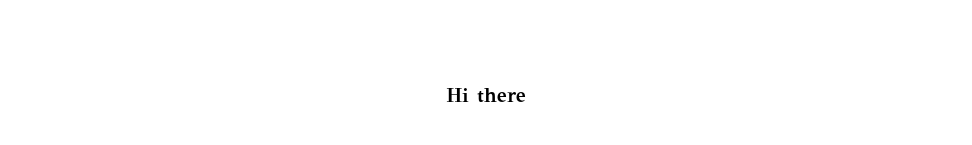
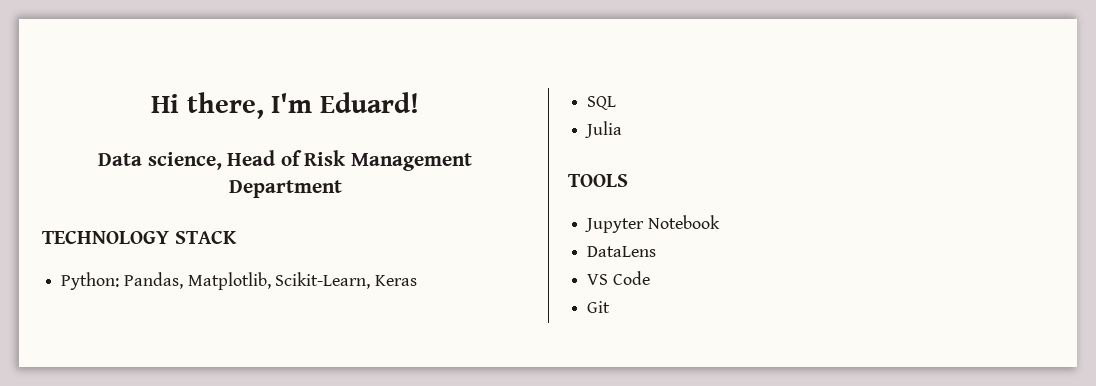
[477,88,526,103] there -> [186,92,419,119] [98,150,472,171] [228,180,342,198] [42,231,237,244] [61,272,418,290] [587,96,617,110] [585,121,623,138] [568,174,628,187] [585,215,720,233] [587,246,657,257] [587,271,650,285] [587,301,611,313] there, I'm Eduard! // Data science, Head of Risk Management Department // TECHNOLOGY STACK // Python: Pandas, Matplotlib, Scikit-Learn, Keras // SQL // Julia // TOOLS // Jupyter Notebook // DataLens // VS Code // Git

